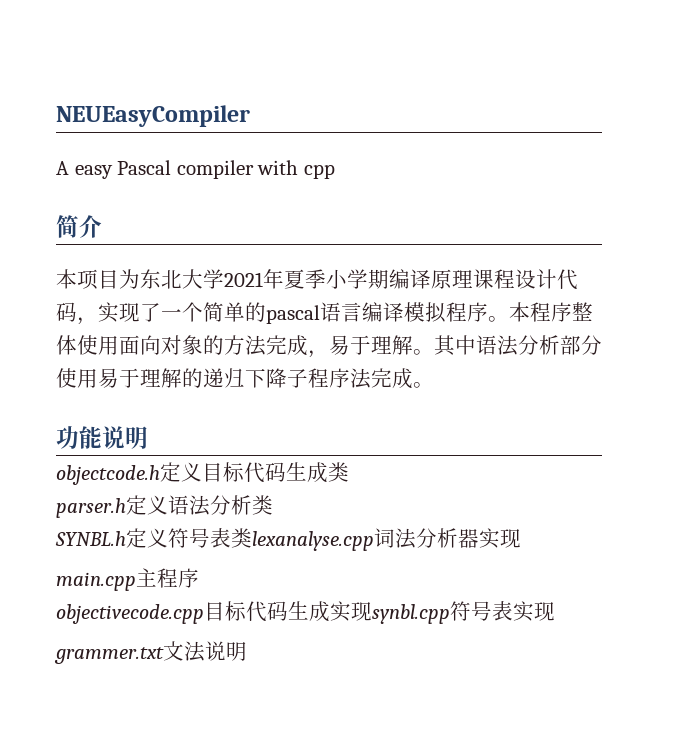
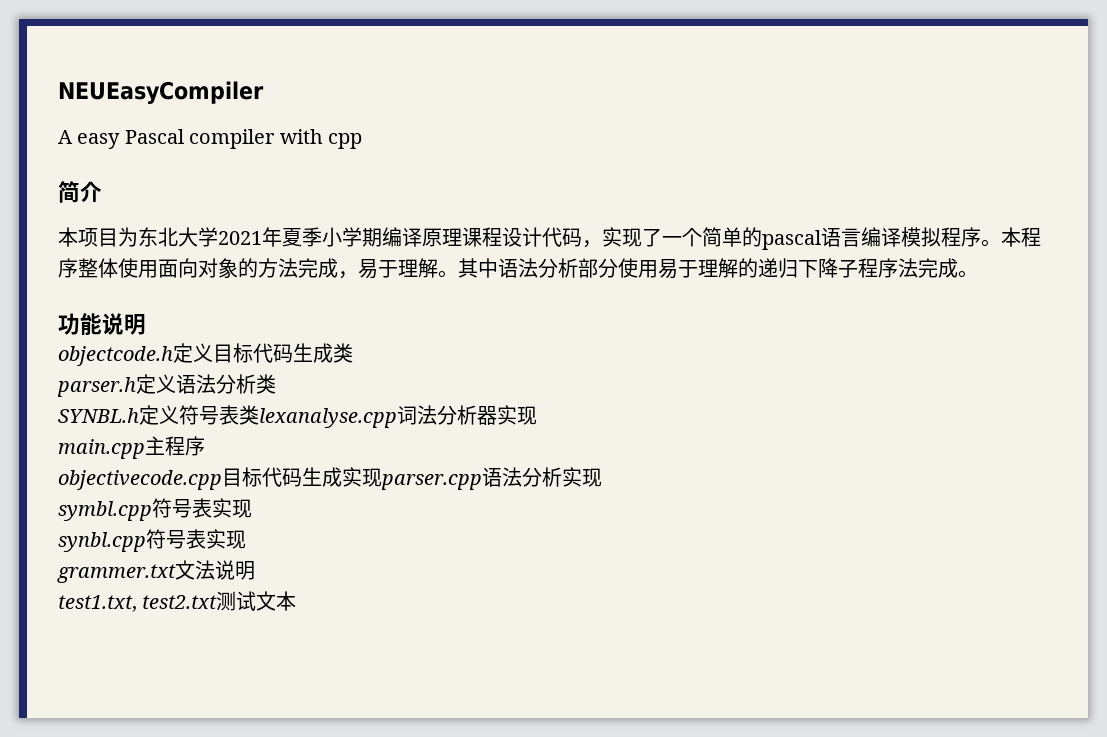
(372, 611) none -> [381,467,602,490] [58,498,252,521] parser.cpp语法分析实现 // symbl.cpp符号表实现 //
(247, 651) none -> [58,591,297,612] // test1.txt, test2.txt测试文本

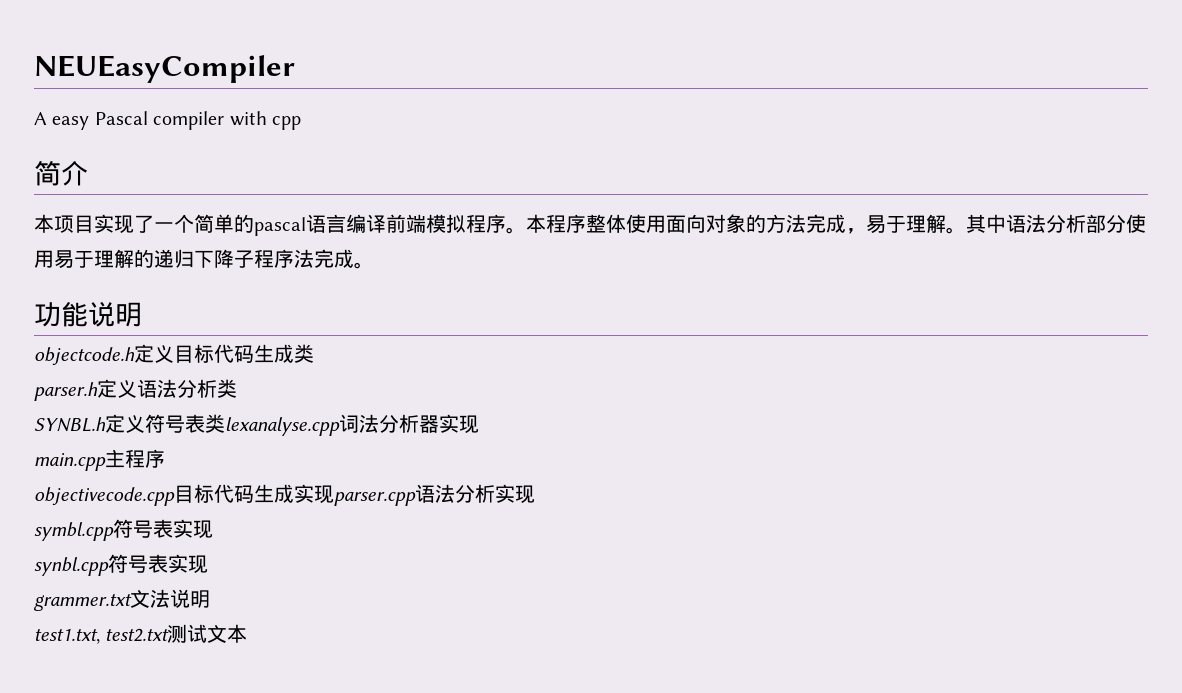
[118,227,602,248] 为东北大学2021年夏季小学期编译原理课程设计代码， -> (94, 224) none
(901, 237) none -> [386,214,426,233] 前端

